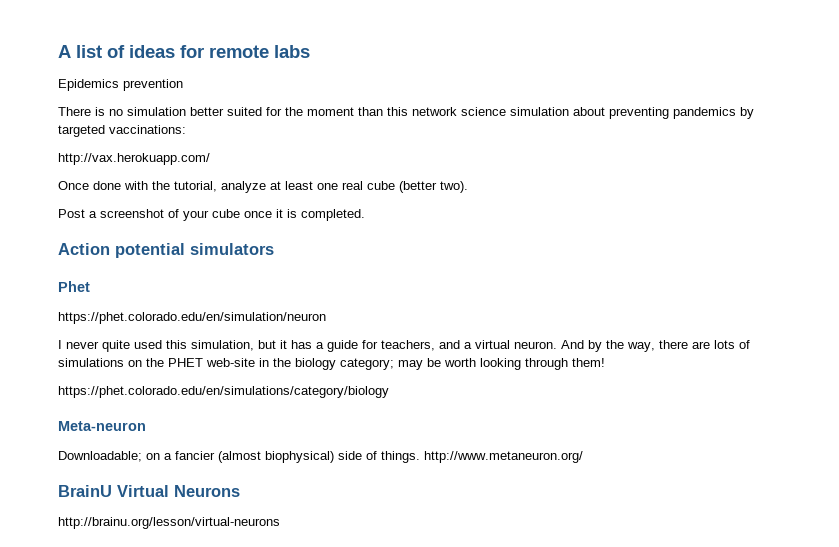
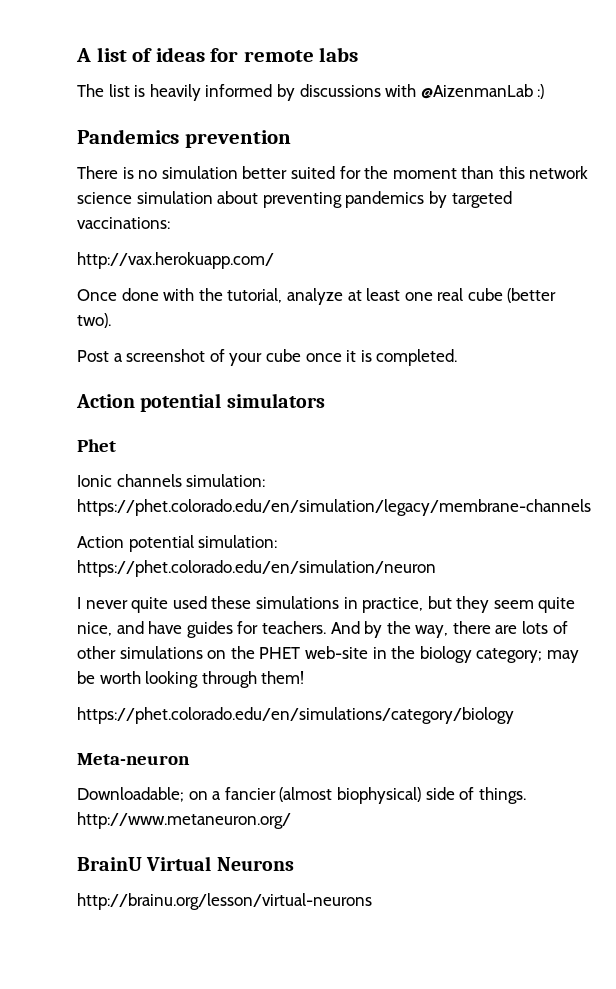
[58,79,119,91] Epidemics -> [77,84,545,101] [77,129,179,144] The list is heavily informed by discussions with @AizenmanLab :) // Pandemics
(90, 286) none -> [77,474,266,487] [77,499,591,516] [77,535,278,552] Ionic channels simulation: https://phet.colorado.edu/en/simulation/legacy/membrane-channels // Action potential simulation:
[166,340,557,352] this simulation, but it has a guide for teachers, and a virtual neuron. -> [211,596,576,613] [77,621,326,638] these simulations in practice, but they seem quite nice, and have guides for teachers.
(750, 344) none -> [77,646,116,659] other

